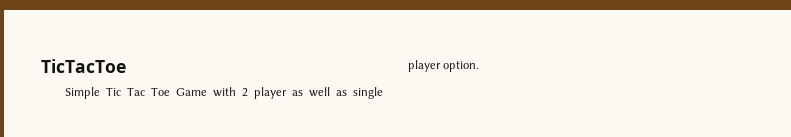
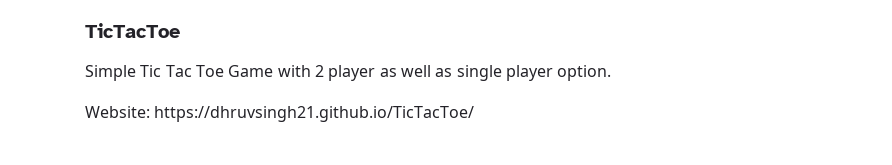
(480, 66) none -> [85,106,475,122] // Website: https://dhruvsingh21.github.io/TicTacToe/

